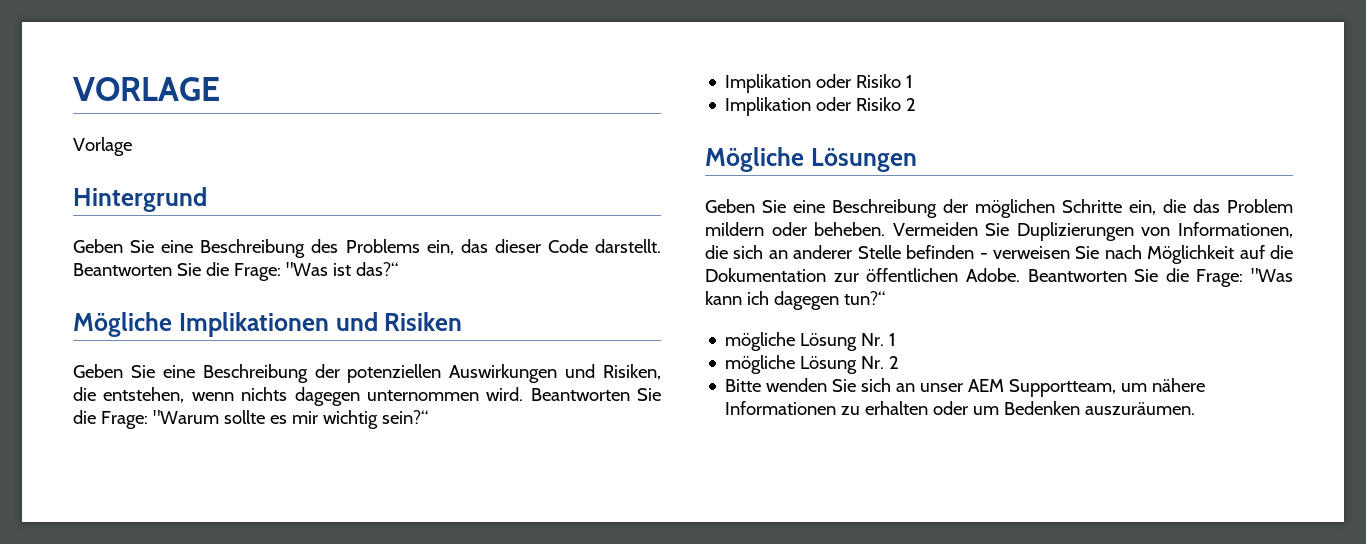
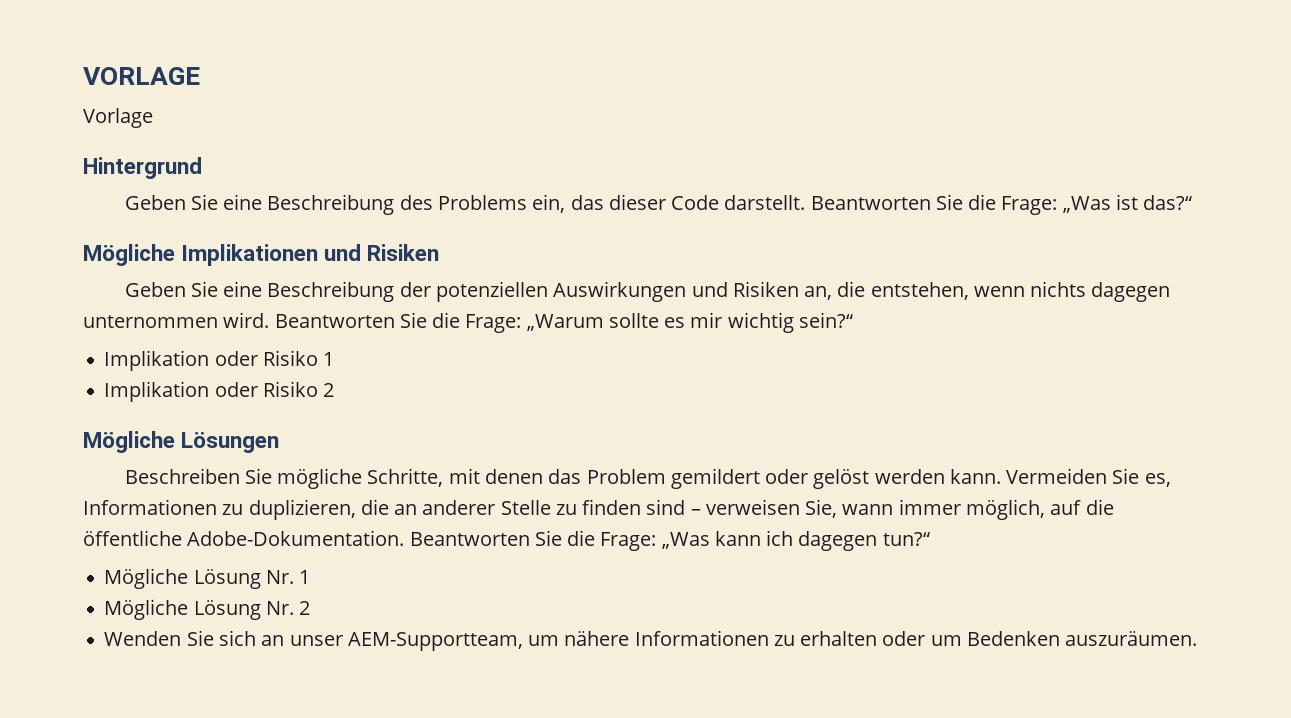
[285,262,328,276] "Was -> [1062,196,1111,213] „Was
[603,364,661,380] Risiken, -> [732,281,833,300] Risiken an,
[152,410,219,424] "Warum -> [526,314,604,331] „Warum
[705,199,1293,218] [705,222,1293,241] [705,245,1293,264] [705,268,1294,287] Geben Sie eine Beschreibung der möglichen Schritte ein, die das Problem mildern oder beheben. Vermeiden Sie Duplizierungen von Informationen, die sich an anderer Stelle befinden - verweisen Sie nach Möglichkeit auf die Dokumentation zur öffentlichen Adobe. Beantworten Sie die Frage: "Was -> [124,468,1171,489] [83,499,1114,520] [83,530,710,551] Beschreiben Sie mögliche Schritte, mit denen das Problem gemildert oder gelöst werden kann. Vermeiden Sie es, Informationen zu duplizieren, die an anderer Stelle zu finden sind – verweisen Sie, wann immer möglich, auf die öffentliche Adobe-Dokumentation. Beantworten Sie die Frage: „Was
[725,332,796,351] mögliche -> [104,568,189,589] Mögliche
[725,355,796,374] mögliche -> [104,599,189,620] Mögliche
[725,378,828,392] Bitte wenden -> [104,631,182,646] Wenden
[968,379,1117,397] AEM Supportteam, -> [347,632,523,651] AEM-Supportteam,

